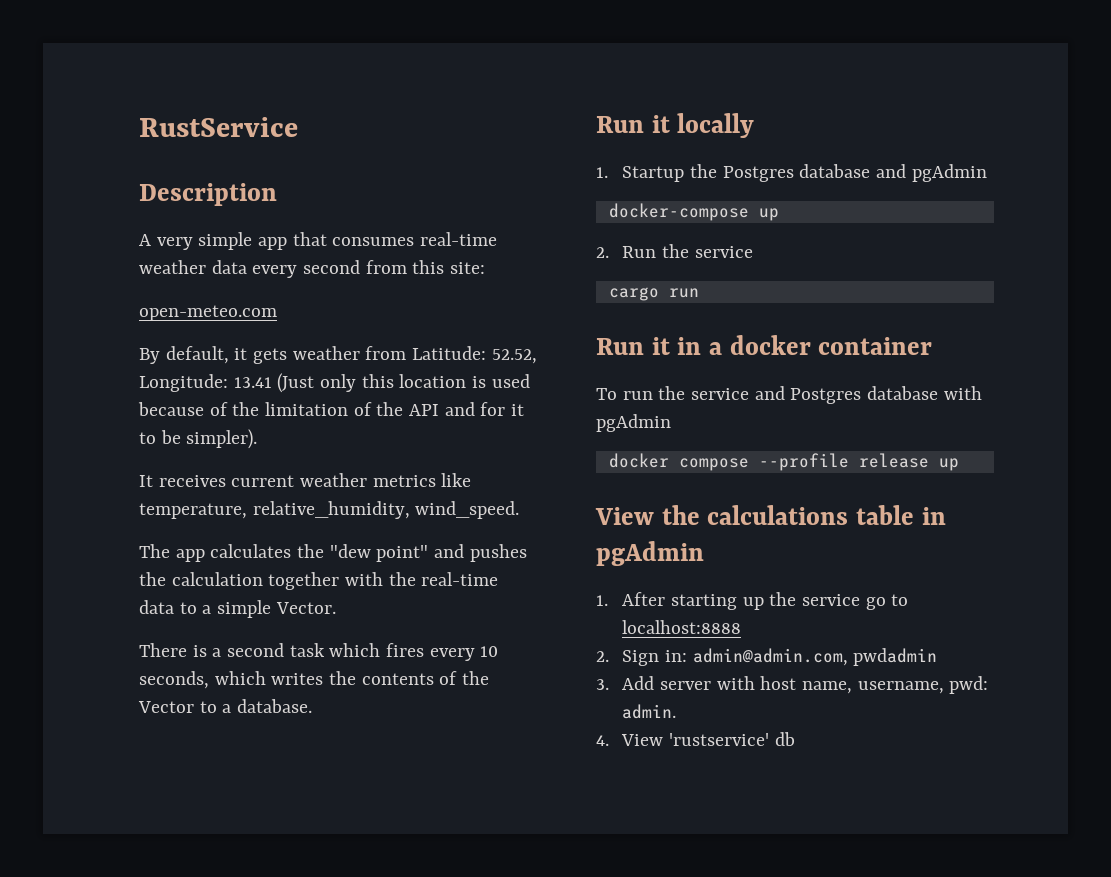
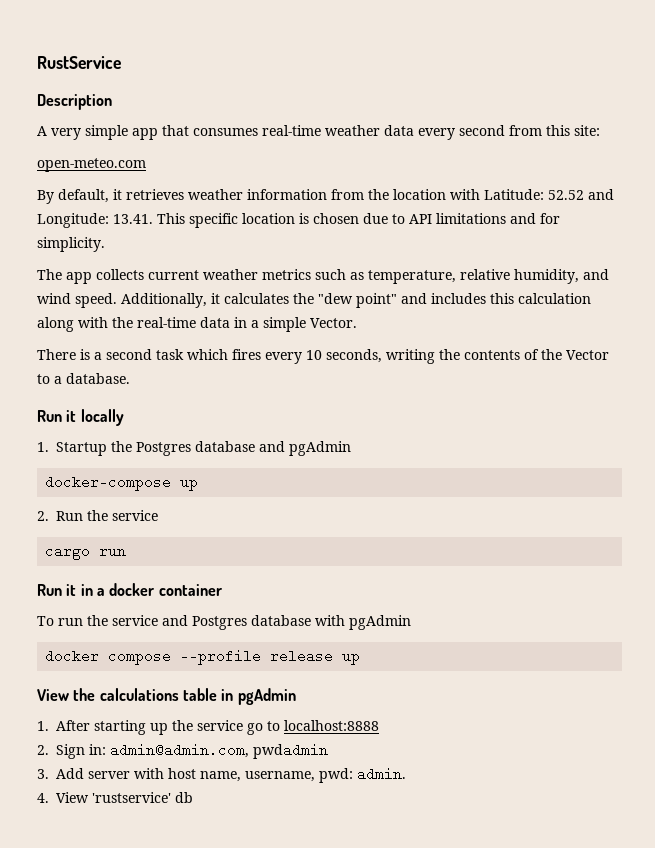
[253,346,537,364] [139,373,530,393] [138,402,525,416] [139,429,258,449] [139,473,472,487] [139,501,520,519] [139,544,205,562] gets weather from Latitude: 52.52, Longitude: 13.41 (Just only this location is used because of the limitation of the API and for it to be simpler). // It receives current weather metrics like temperature, relative_humidity, wind_speed. // The app -> [126,189,614,200] [37,213,560,228] [37,237,105,252] [37,269,609,284] [37,293,220,308] retrieves weather information from the location with Latitude: 52.52 and Longitude: 13.41. This specific location is chosen due to API limitations and for simplicity. // The app collects current weather metrics such as temperature, relative humidity, and wind speed. Additionally, it
[469,544,527,562] [139,572,340,590] pushes the calculation together -> [431,293,591,304] [37,317,74,332] includes this calculation along
[179,602,197,614] to -> [234,317,247,328] in
[214,671,324,685] which writes -> [386,349,435,364] writing

